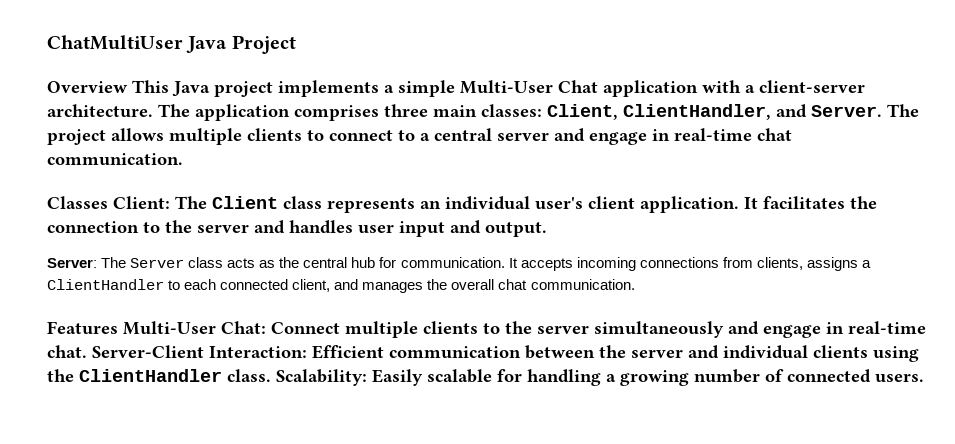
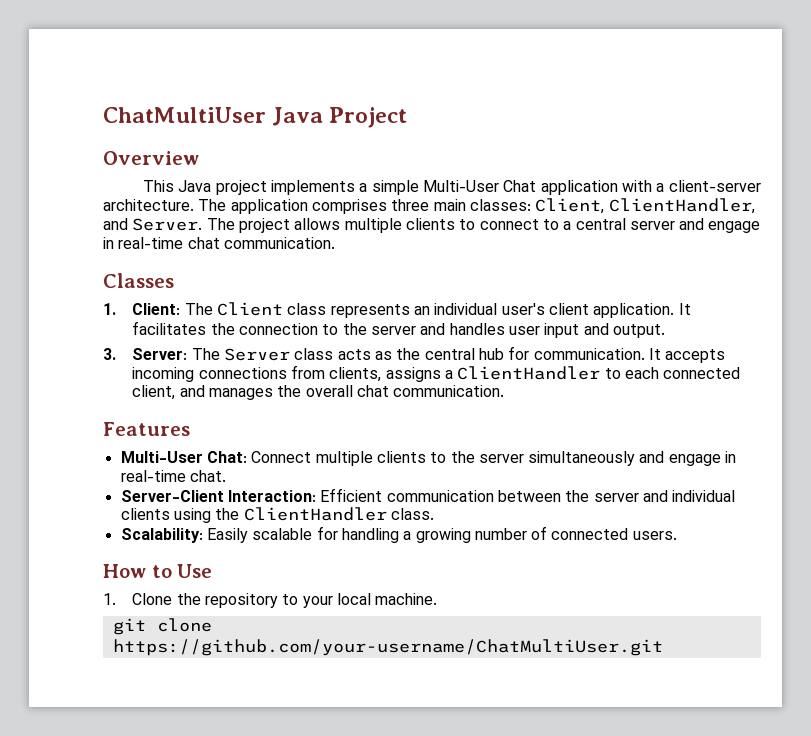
(128, 87) none -> (199, 158) //
(108, 202) none -> [103,303,116,315] // 1.
(547, 229) none -> [103,348,116,360] 3.
(118, 328) none -> (190, 429) //
(87, 351) none -> (226, 476) //
(271, 375) none -> (434, 514) //
(924, 378) none -> [103,564,213,578] [103,593,438,608] [112,618,212,635] [112,639,663,656] // How to Use // 1. Clone the repository to your local machine. // git clone https://github.com/your-username/ChatMultiUser.git

